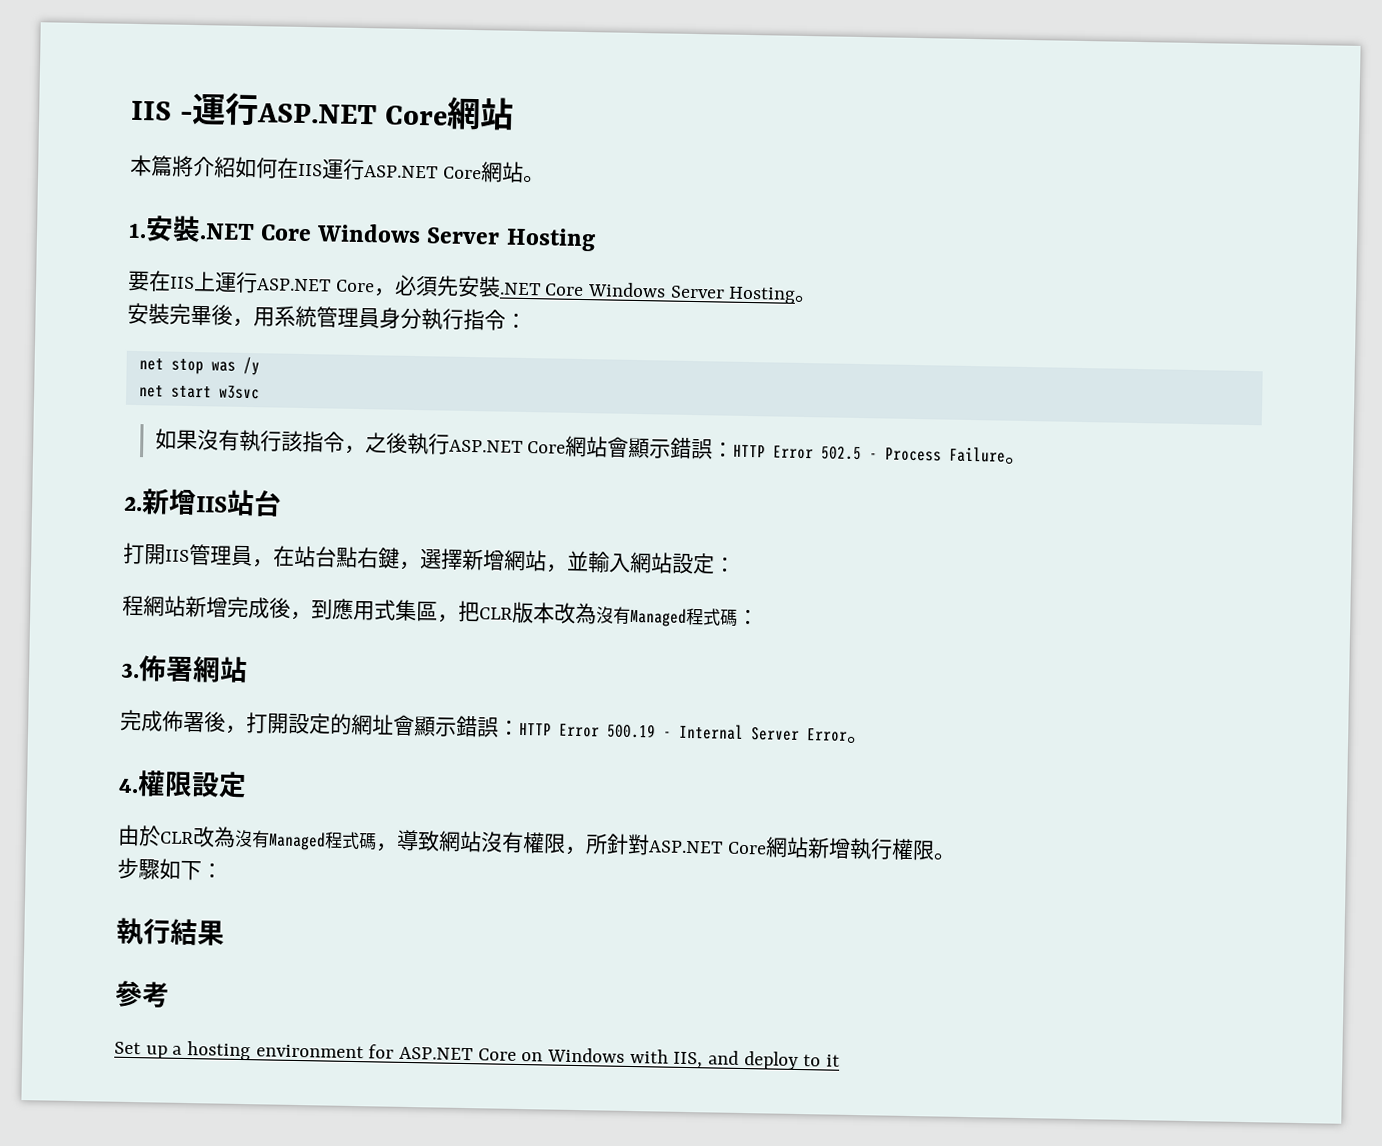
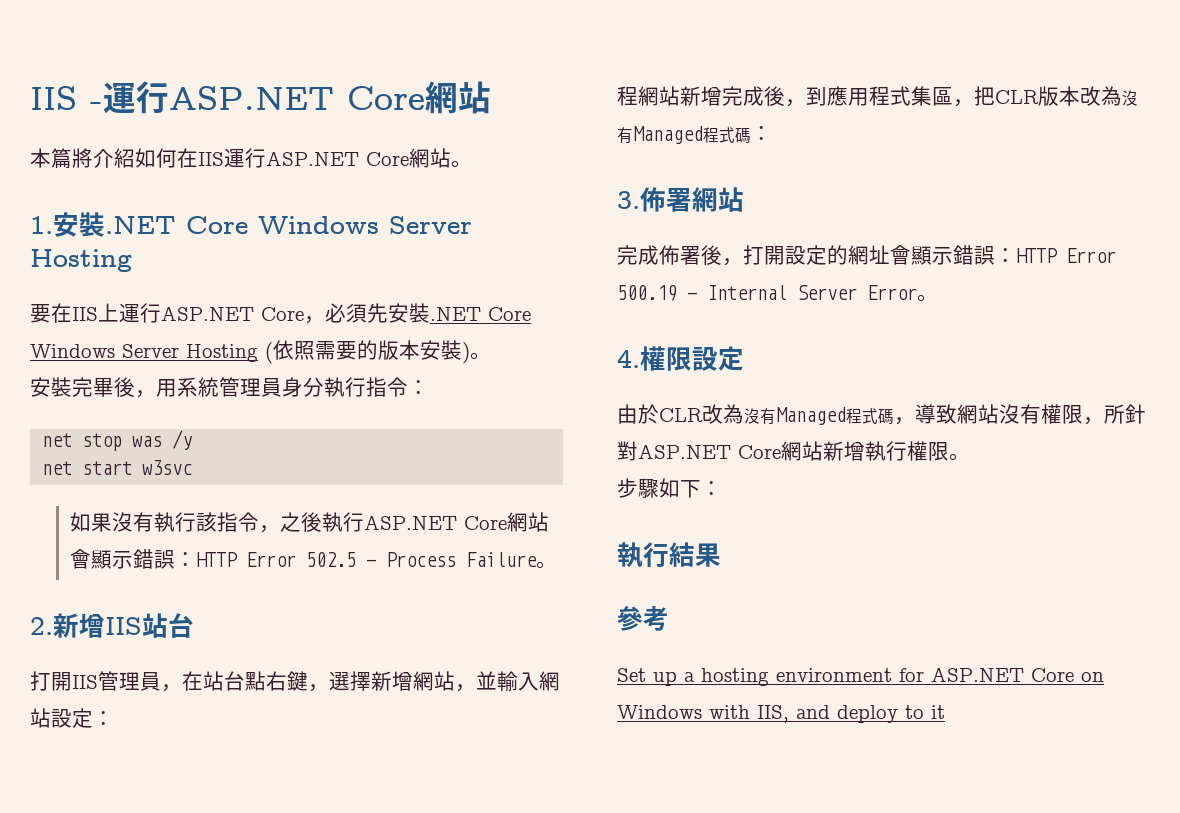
(797, 295) none -> [265,340,470,364] (依照需要的版本安裝)
(375, 610) none -> [869,86,890,106] 程

